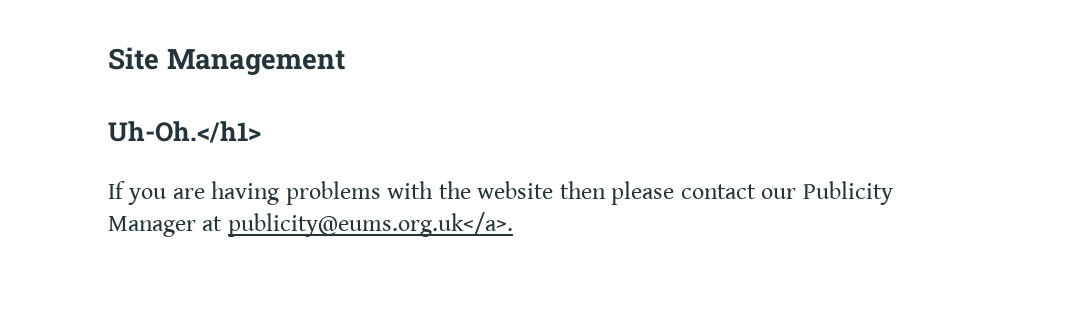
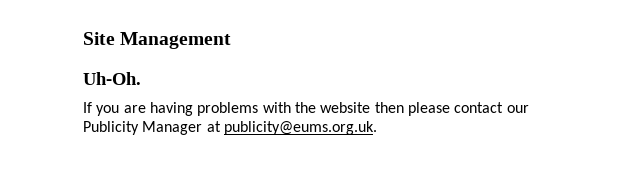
[108,121,261,143] Uh-Oh.</h1> -> [83,72,141,85] Uh-Oh.
[227,212,513,237] publicity@eums.org.uk</a>. -> [223,121,377,135] publicity@eums.org.uk.

